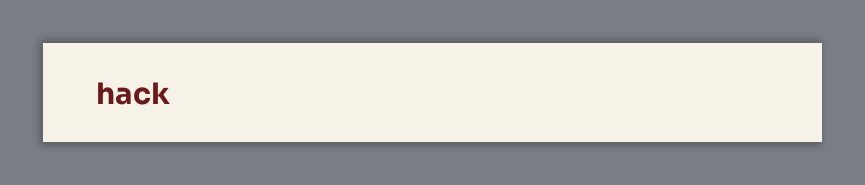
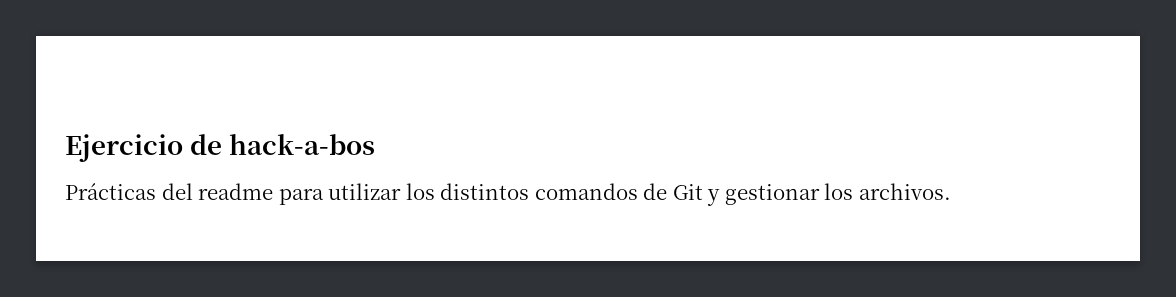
[96,82,170,105] hack -> [65,134,376,162] [65,183,951,206] Ejercicio de hack-a-bos // Prácticas del readme para utilizar los distintos comandos de Git y gestionar los archivos.

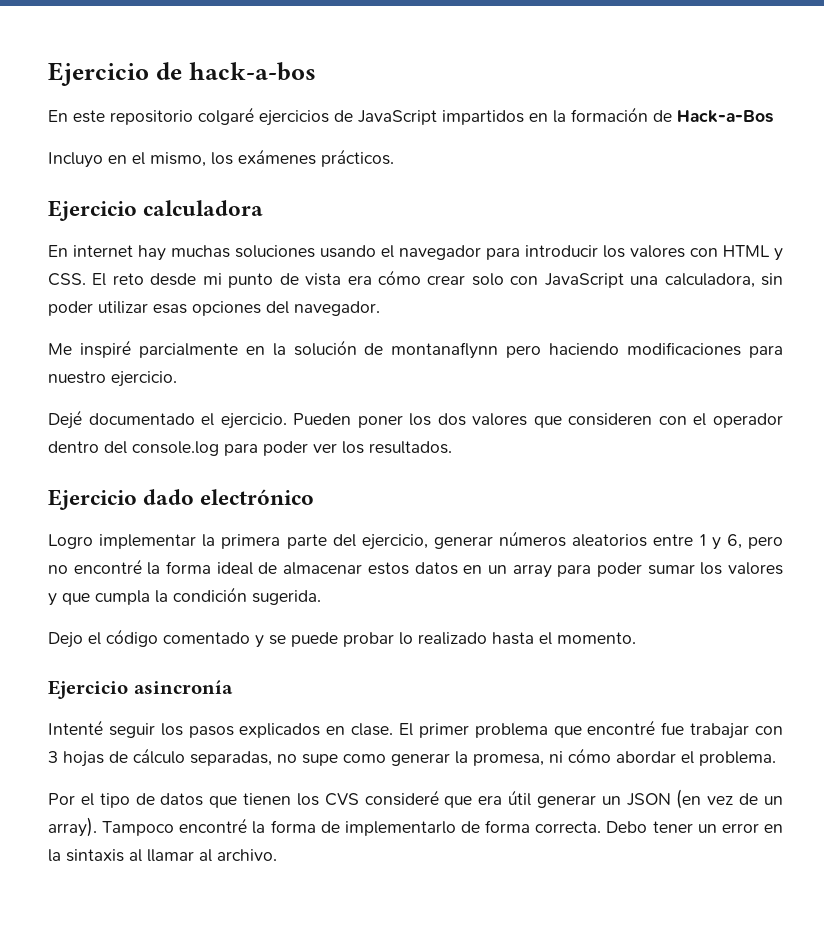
[65,183,951,206] Prácticas del readme para utilizar los distintos comandos de Git y gestionar los archivos. -> [48,107,773,126] [48,149,394,168] [48,200,264,221] [48,245,783,261] [48,270,783,288] [48,301,380,316] [48,340,783,359] [48,371,177,387] [48,410,784,429] [48,441,452,456] [48,489,315,510] [48,531,783,550] [48,559,783,578] [48,587,321,606] [48,629,636,648] [48,680,233,699] [48,720,783,739] [48,748,776,767] [48,789,784,809] [48,817,783,837] [48,849,277,862] En este repositorio colgaré ejercicios de JavaScript impartidos en la formación de Hack-a-Bos // Incluyo en el mismo, los exámenes prácticos. // Ejercicio calculadora // En internet hay muchas soluciones usando el navegador para introducir los valores con HTML y CSS. El reto desde mi punto de vista era cómo crear solo con JavaScript una calculadora, sin poder utilizar esas opciones del navegador. // Me inspiré parcialmente en la solución de montanaflynn pero haciendo modificaciones para nuestro ejercicio. // Dejé documentado el ejercicio. Pueden poner los dos valores que consideren con el operador dentro del console.log para poder ver los resultados. // Ejercicio dado electrónico // Logro implementar la primera parte del ejercicio, generar números aleatorios entre 1 y 6, pero no encontré la forma ideal de almacenar estos datos en un array para poder sumar los valores y que cumpla la condición sugerida. // Dejo el código comentado y se puede probar lo realizado hasta el momento. // Ejercicio asincronía // Intenté seguir los pasos explicados en clase. El primer problema que encontré fue trabajar con 3 hojas de cálculo separadas, no supe como generar la promesa, ni cómo abordar el problema. // Por el tipo de datos que tienen los CVS consideré que era útil generar un JSON (en vez de un array). Tampoco encontré la forma de implementarlo de forma correcta. Debo tener un error en la sintaxis al llamar al archivo.

